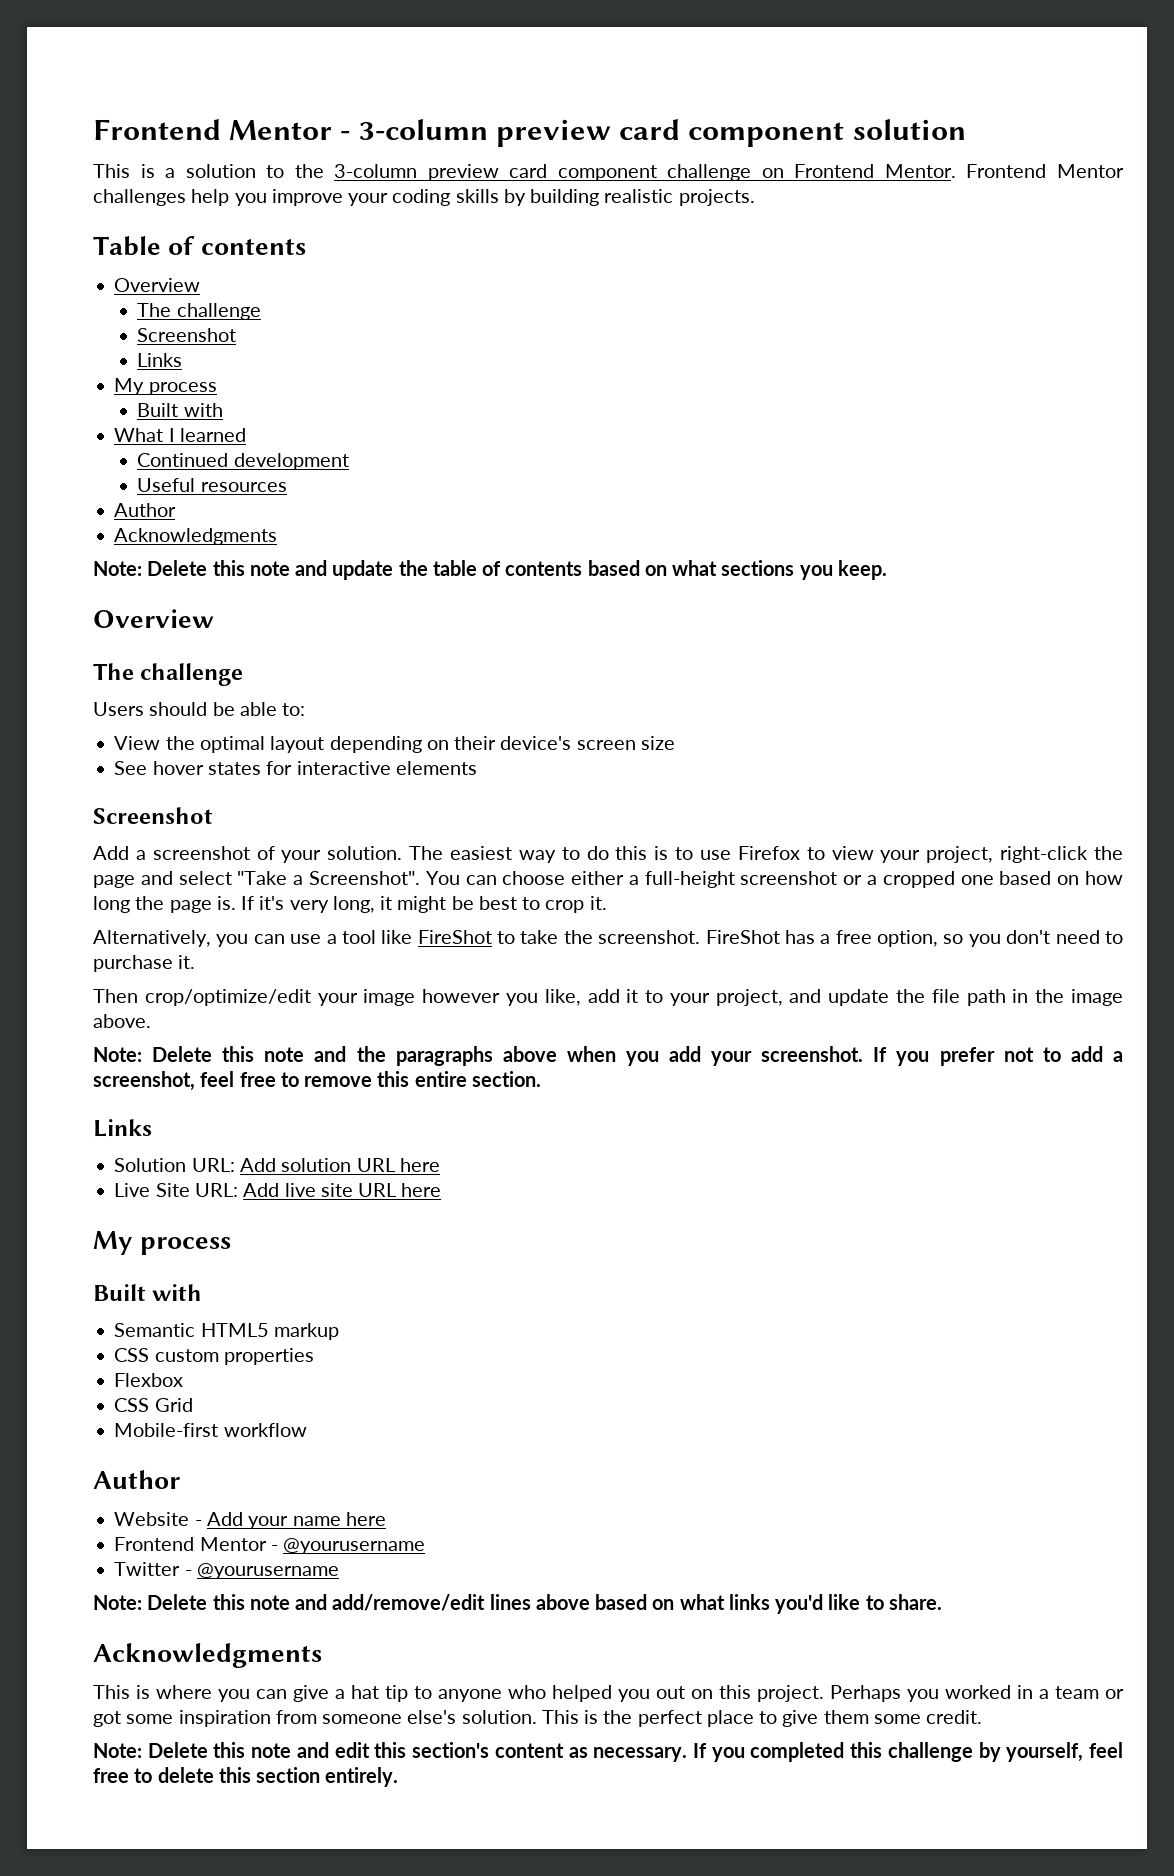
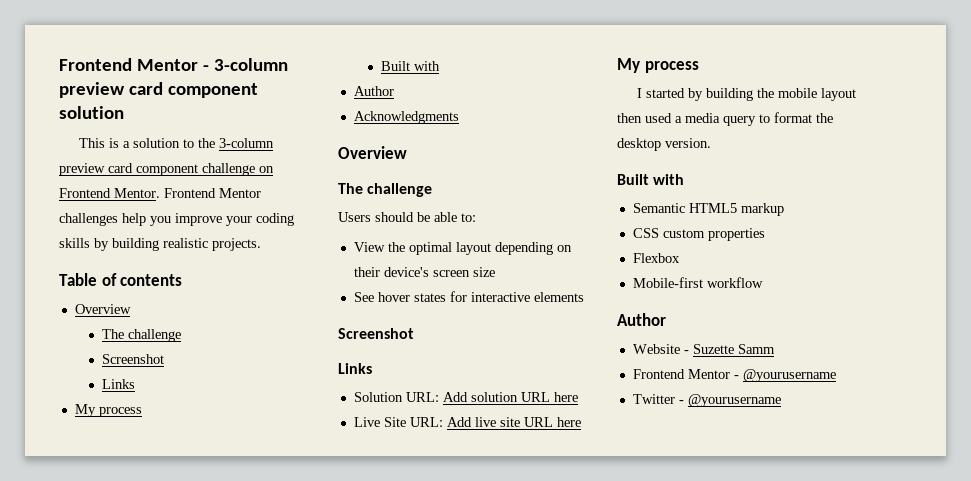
[114,428,246,442] [137,453,349,470] [137,478,287,492] [114,503,177,517] [114,528,278,545] [93,560,887,580] What I learned // Continued development // Useful resources // Author // Acknowledgments // Note: Delete this note and update the table of contents based on what sections you keep. -> [353,86,394,96] [353,111,459,124] Author // Acknowledgments
[93,846,1124,863] [93,871,1123,888] [93,896,607,913] [93,930,1123,947] [93,955,196,972] [93,989,1123,1006] [93,1014,151,1028] [93,1046,1124,1066] [93,1071,541,1091] // Add a screenshot of your solution. The easiest way to do this is to use Firefox to view your project, right-click the page and select "Take a Screenshot". You can choose either a full-height screenshot or a cropped one based on how long the page is. If it's very long, it might be best to crop it. // Alternatively, you can use a tool like FireShot to take the screenshot. FireShot has a free option, so you don't need to purchase it. // Then crop/optimize/edit your image however you like, add it to your project, and update the file path in the image above. // Note: Delete this note and the paragraphs above when you add your screenshot. If you prefer not to add a screenshot, feel free to remove this entire section. -> (414, 333) none
(232, 1246) none -> [636,88,856,101] [617,112,833,126] [617,138,711,151] // I started by building the mobile layout then used a media query to format the desktop version.
[114,1398,193,1412] // CSS Grid -> (680, 258) none
[206,1512,386,1529] Add your name here -> [692,344,775,354] Suzette Samm
[93,1594,942,1614] [93,1643,322,1668] [93,1685,1124,1702] [93,1710,983,1727] [93,1742,1123,1762] [93,1767,399,1787] // Note: Delete this note and add/remove/edit lines above based on what links you'd like to share. // Acknowledgments // This is where you can give a hat tip to anyone who helped you out on this project. Perhaps you worked in a team or got some inspiration from someone else's solution. This is the perfect place to give them some credit. // Note: Delete this note and edit this section's content as necessary. If you completed this challenge by yourself, feel free to delete this section entirely. -> (781, 400) none

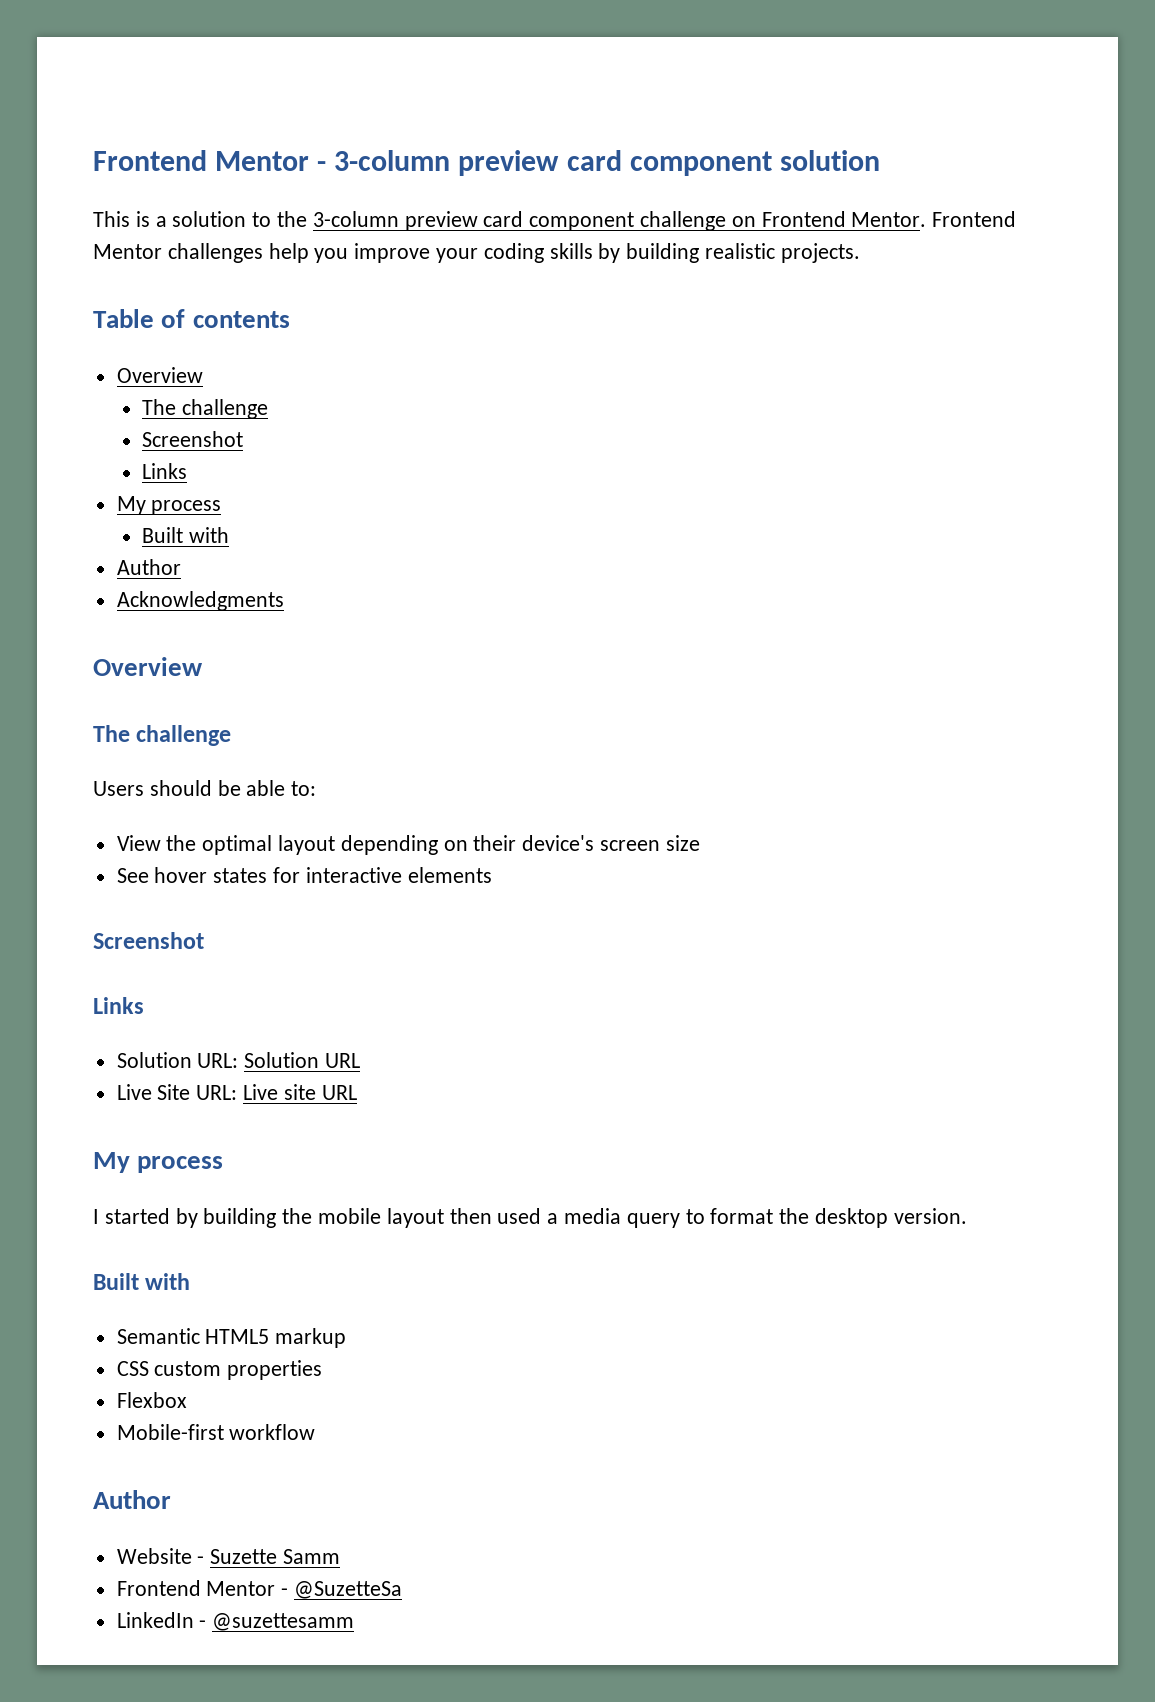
[442,392,578,402] Add solution URL here -> [244,1052,361,1068] Solution URL
[446,417,496,427] Add live -> [243,1084,279,1100] Live
[556,417,581,427] here -> (357, 1092) none
[742,369,836,382] [632,394,781,407] @yourusername // Twitter - @yourusername -> [294,1581,403,1599] [116,1612,355,1631] @SuzetteSa // LinkedIn - @suzettesamm

